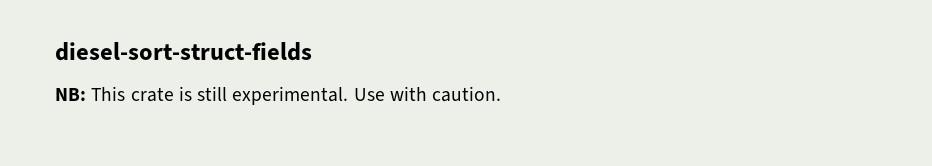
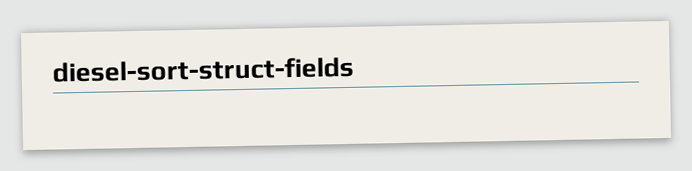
[55,86,502,105] // NB: This crate is still experimental. Use with caution. -> (354, 69) none

